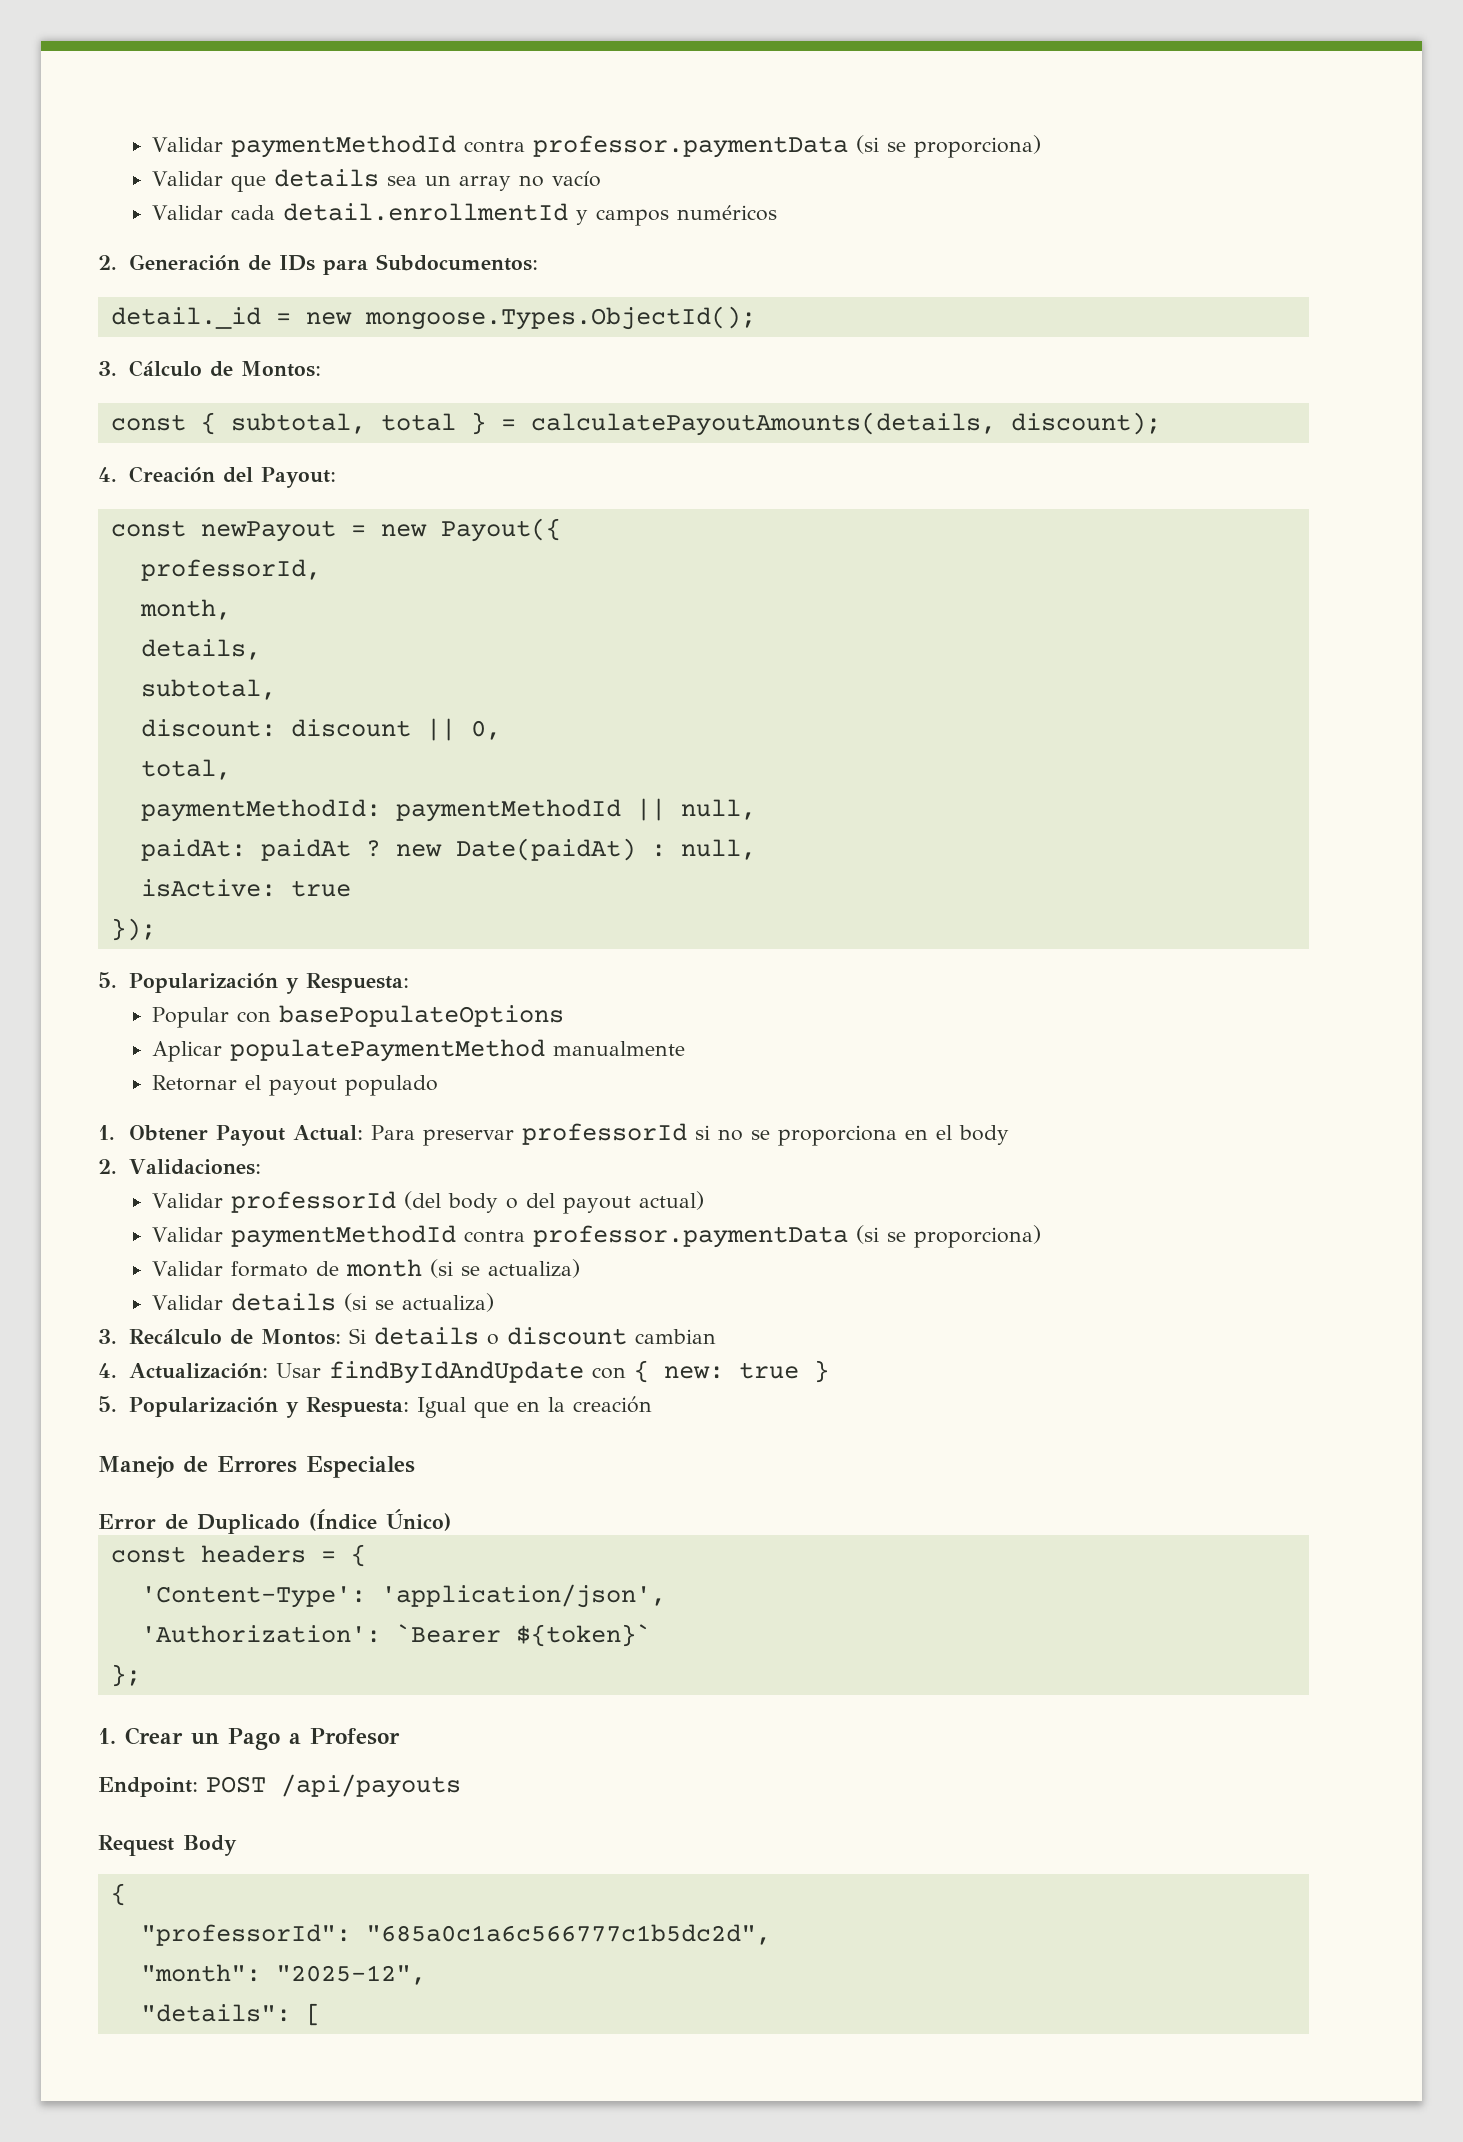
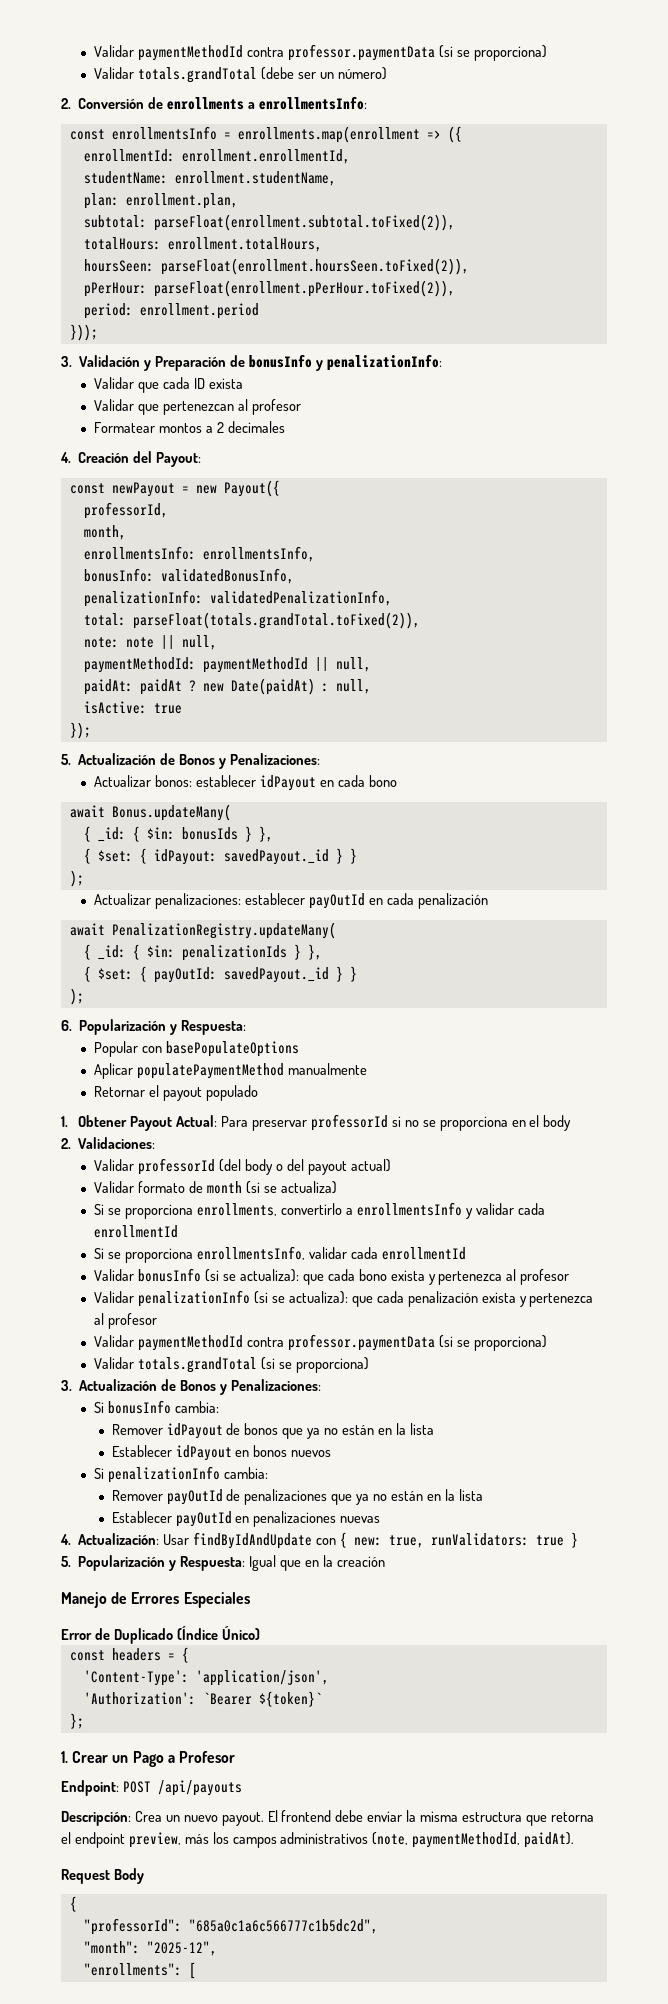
[152,135,1042,158] [152,169,602,192] [152,203,778,226] [98,254,538,275] [110,306,756,330] [98,360,321,377] [110,412,1161,436] Validar paymentMethodId contra professor.paymentData (si se proporciona) // Validar que details sea un array no vacío // Validar cada detail.enrollmentId y campos numéricos // 2. Generación de IDs para Subdocumentos: // detail._id = new mongoose.Types.ObjectId(); // 3. Cálculo de Montos: // const { subtotal, total } = calculatePayoutAmounts(details, discount); -> [94,44,547,61] [94,67,387,83] [61,96,368,110] [69,126,462,143] [83,149,350,164] [83,171,336,186] [83,193,238,209] [83,214,455,231] [83,237,322,252] [83,258,469,275] [83,280,455,297] [83,303,259,319] [69,324,98,341] [61,354,442,371] [94,377,243,393] [94,399,301,415] [94,421,285,433] Validar paymentMethodId contra professor.paymentData (si se proporciona) // Validar totals.grandTotal (debe ser un número) // 2. Conversión de enrollments a enrollmentsInfo: // const enrollmentsInfo = enrollments.map(enrollment => ({ // enrollmentId: enrollment.enrollmentId, // studentName: enrollment.studentName, // plan: enrollment.plan, // subtotal: parseFloat(enrollment.subtotal.toFixed(2)), // totalHours: enrollment.totalHours, // hoursSeen: parseFloat(enrollment.hoursSeen.toFixed(2)), // pPerHour: parseFloat(enrollment.pPerHour.toFixed(2)), // period: enrollment.period // })); // 3. Validación y Preparación de bonusInfo y penalizationInfo: // Validar que cada ID exista // Validar que pertenezcan al profesor // Formatear montos a 2 decimales
[140,639,261,660] [140,679,276,700] [140,718,501,741] [140,759,231,780] details, // subtotal, // discount: discount || 0, // total, -> [83,546,315,562] [83,568,294,584] [83,590,392,607] [83,612,420,629] [83,635,217,650] enrollmentsInfo: enrollmentsInfo, // bonusInfo: validatedBonusInfo, // penalizationInfo: validatedPenalizationInfo, // total: parseFloat(totals.grandTotal.toFixed(2)), // note: note || null,
(117, 980) none -> [78,753,321,769] [94,775,397,791] [69,804,231,821] [83,826,273,842] [83,848,357,865] [69,870,84,887] [94,893,488,909] [69,922,336,939] [83,944,322,961] [83,966,357,983] [69,988,84,1005] [61,1020,72,1031] Actualización de Bonos y Penalizaciones: // Actualizar bonos: establecer idPayout en cada bono // await Bonus.updateMany( // { _id: { $in: bonusIds } }, // { $set: { idPayout: savedPayout._id } } // ); // Actualizar penalizaciones: establecer payOutId en cada penalización // await PenalizationRegistry.updateMany( // { _id: { $in: penalizationIds } }, // { $set: { payOutId: savedPayout._id } } // ); // 6.
[152,1225,1042,1248] [152,1259,581,1278] [152,1293,495,1312] [98,1327,716,1345] // Validar paymentMethodId contra professor.paymentData (si se proporciona) // Validar formato de month (si se actualiza) // Validar details (si se actualiza) // 3. Recálculo de Montos: Si details o discount cambian -> [94,1181,337,1194] [94,1202,545,1219] [94,1225,179,1238] [94,1246,466,1263] [94,1268,570,1285] [94,1290,594,1307] [94,1313,158,1329] [94,1334,547,1351] [94,1357,369,1373] [61,1379,321,1395] [94,1400,220,1414] [111,1423,434,1439] [111,1445,332,1461] [94,1466,269,1483] [111,1489,483,1505] [111,1511,381,1527] // Validar formato de month (si se actualiza) // Si se proporciona enrollments, convertirlo a enrollmentsInfo y validar cada enrollmentId // Si se proporciona enrollmentsInfo, validar cada enrollmentId // Validar bonusInfo (si se actualiza): que cada bono exista y pertenezca al profesor // Validar penalizationInfo (si se actualiza): que cada penalización exista y pertenezca al profesor // Validar paymentMethodId contra professor.paymentData (si se proporciona) // Validar totals.grandTotal (si se proporciona) // 3. Actualización de Bonos y Penalizaciones: // Si bonusInfo cambia: // Remover idPayout de bonos que ya no están en la lista // Establecer idPayout en bonos nuevos // Si penalizationInfo cambia: // Remover payOutId de penalizaciones que ya no están en la lista // Establecer payOutId en penalizaciones nuevas
(724, 1372) none -> [389,1533,530,1548] true, runValidators:
(461, 1786) none -> [61,1810,594,1826] [61,1832,575,1848] // Descripción: Crea un nuevo payout. El frontend debe enviar la misma estructura que retorna el endpoint preview, más los campos administrativos (note, paymentMethodId, paidAt).
[140,2004,291,2022] "details": -> [83,1963,182,1976] "enrollments":

